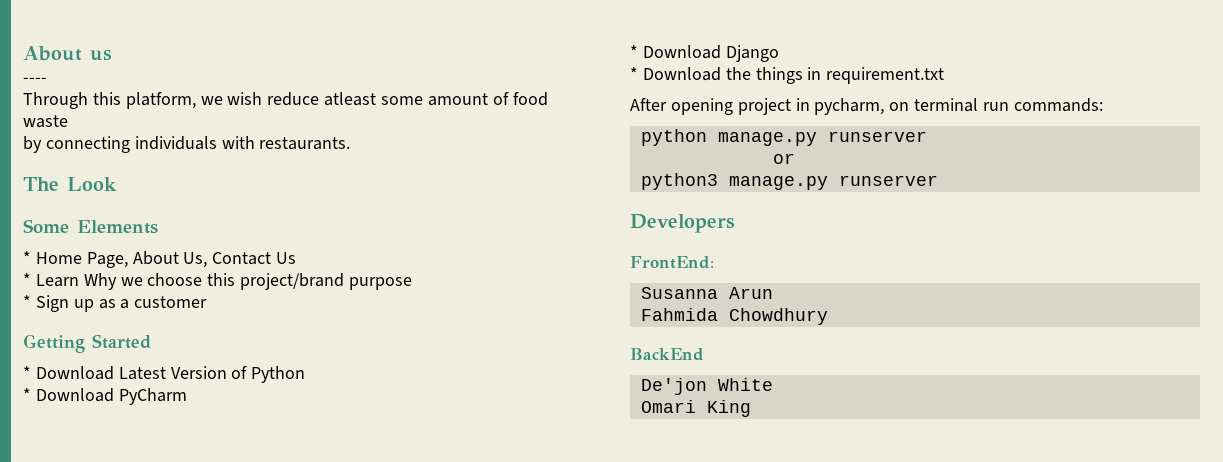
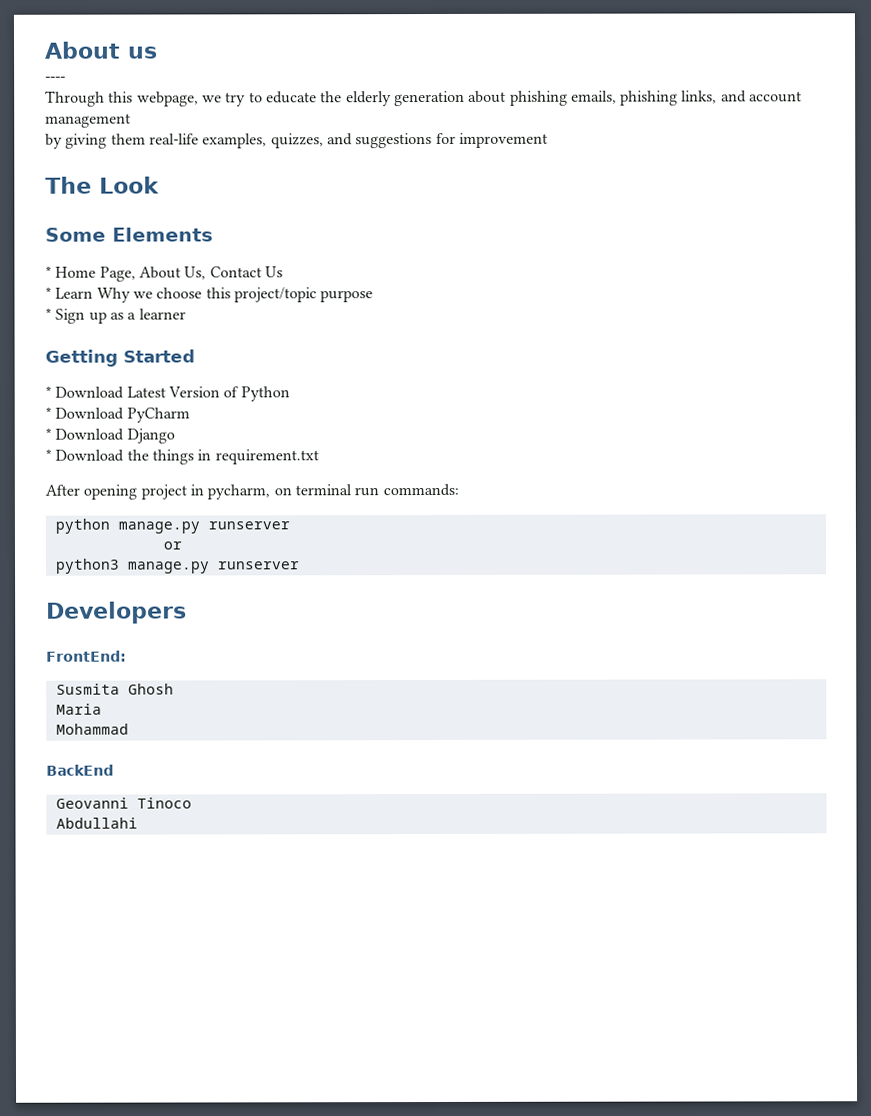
[125,92,548,109] [23,115,68,128] [23,136,351,153] platform, we wish reduce atleast some amount of food waste // by connecting individuals with restaurants. -> [136,90,803,107] [45,113,131,128] [45,132,548,149] webpage, we try to educate the elderly generation about phishing emails, phishing links, and account management // by giving them real-life examples, quizzes, and suggestions for improvement
[240,273,345,290] project/brand -> [233,287,317,303] project/topic
[134,296,208,308] customer -> [138,308,186,320] learner
[640,287,773,299] [640,308,828,325] [630,348,704,361] [640,378,773,395] [640,400,751,417] Susanna Arun // Fahmida Chowdhury // BackEnd // De'jon White // Omari King -> [55,683,174,695] [55,703,102,715] [55,723,129,735] [46,764,114,776] [55,797,192,809] [55,817,138,829] Susmita Ghosh // Maria // Mohammad // BackEnd // Geovanni Tinoco // Abdullahi

